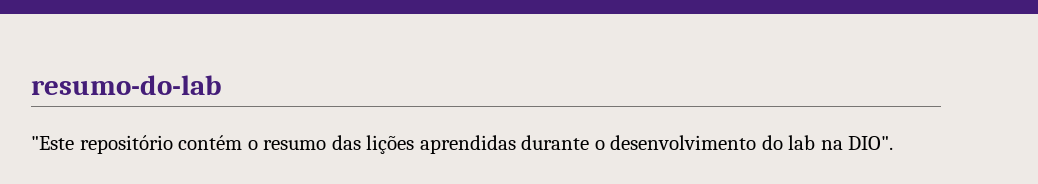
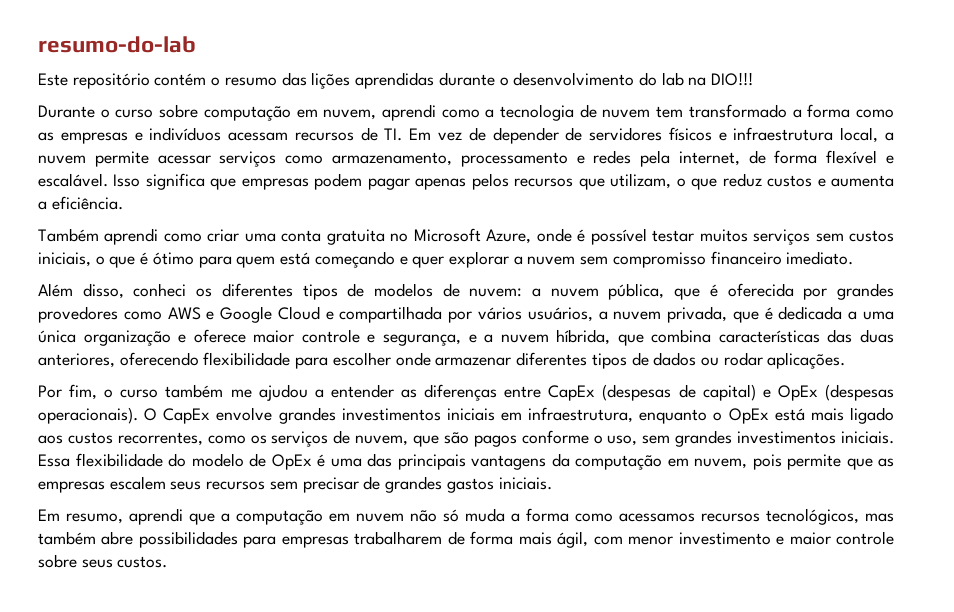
[31,136,74,150] "Este -> [38,73,68,86] Este
[848,136,894,150] DIO". -> [711,72,754,86] [38,104,895,121] [38,127,895,144] [38,150,895,167] [38,173,895,190] [38,196,123,210] [38,228,895,245] [38,251,854,268] [38,283,895,300] [38,306,895,323] [38,329,894,346] [38,352,846,369] [38,384,894,401] [38,407,894,424] [38,430,894,447] [38,453,894,470] [38,476,552,493] [38,508,894,525] [38,531,895,548] [38,554,168,568] DIO!!! // Durante o curso sobre computação em nuvem, aprendi como a tecnologia de nuvem tem transformado a forma como as empresas e indivíduos acessam recursos de TI. Em vez de depender de servidores físicos e infraestrutura local, a nuvem permite acessar serviços como armazenamento, processamento e redes pela internet, de forma flexível e escalável. Isso significa que empresas podem pagar apenas pelos recursos que utilizam, o que reduz custos e aumenta a eficiência. // Também aprendi como criar uma conta gratuita no Microsoft Azure, onde é possível testar muitos serviços sem custos iniciais, o que é ótimo para quem está começando e quer explorar a nuvem sem compromisso financeiro imediato. // Além disso, conheci os diferentes tipos de modelos de nuvem: a nuvem pública, que é oferecida por grandes provedores como AWS e Google Cloud e compartilhada por vários usuários, a nuvem privada, que é dedicada a uma única organização e oferece maior controle e segurança, e a nuvem híbrida, que combina características das duas anteriores, oferecendo flexibilidade para escolher onde armazenar diferentes tipos de dados ou rodar aplicações. // Por fim, o curso também me ajudou a entender as diferenças entre CapEx (despesas de capital) e OpEx (despesas operacionais). O CapEx envolve grandes investimentos iniciais em infraestrutura, enquanto o OpEx está mais ligado aos custos recorrentes, como os serviços de nuvem, que são pagos conforme o uso, sem grandes investimentos iniciais. Essa flexibilidade do modelo de OpEx é uma das principais vantagens da computação em nuvem, pois permite que as empresas escalem seus recursos sem precisar de grandes gastos iniciais. // Em resumo, aprendi que a computação em nuvem não só muda a forma como acessamos recursos tecnológicos, mas também abre possibilidades para empresas trabalharem de forma mais ágil, com menor investimento e maior controle sobre seus custos.

